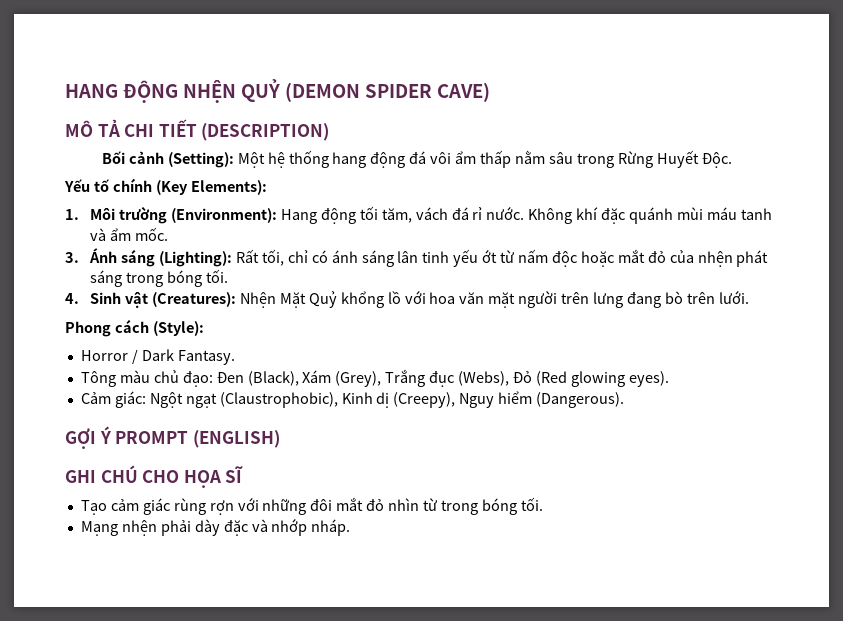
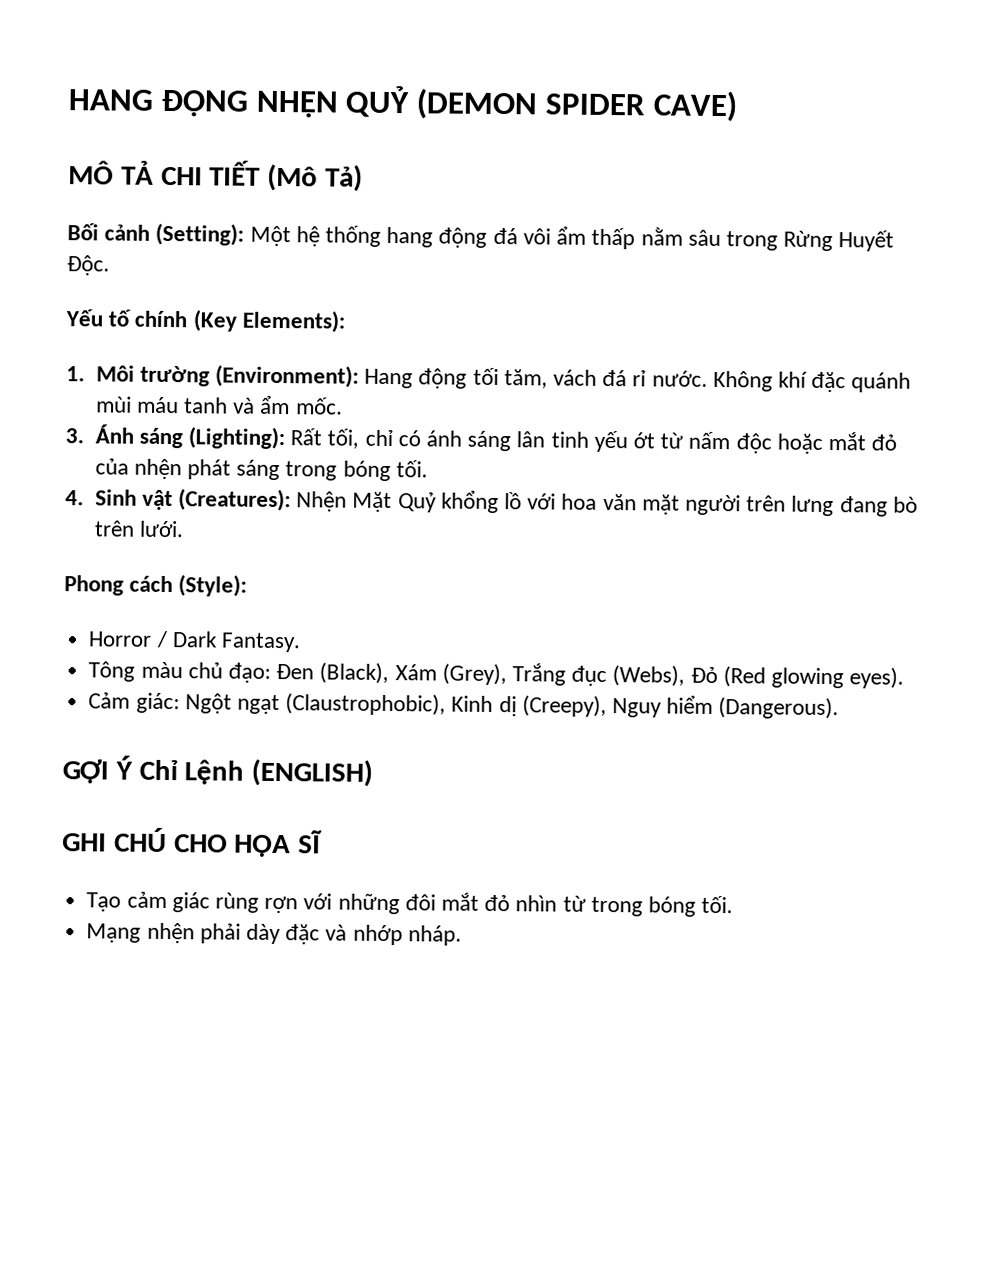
[201,123,330,141] (DESCRIPTION) -> [267,163,364,192] (Mô Tả)
[115,431,189,444] PROMPT -> [138,759,245,785] Chỉ Lệnh

